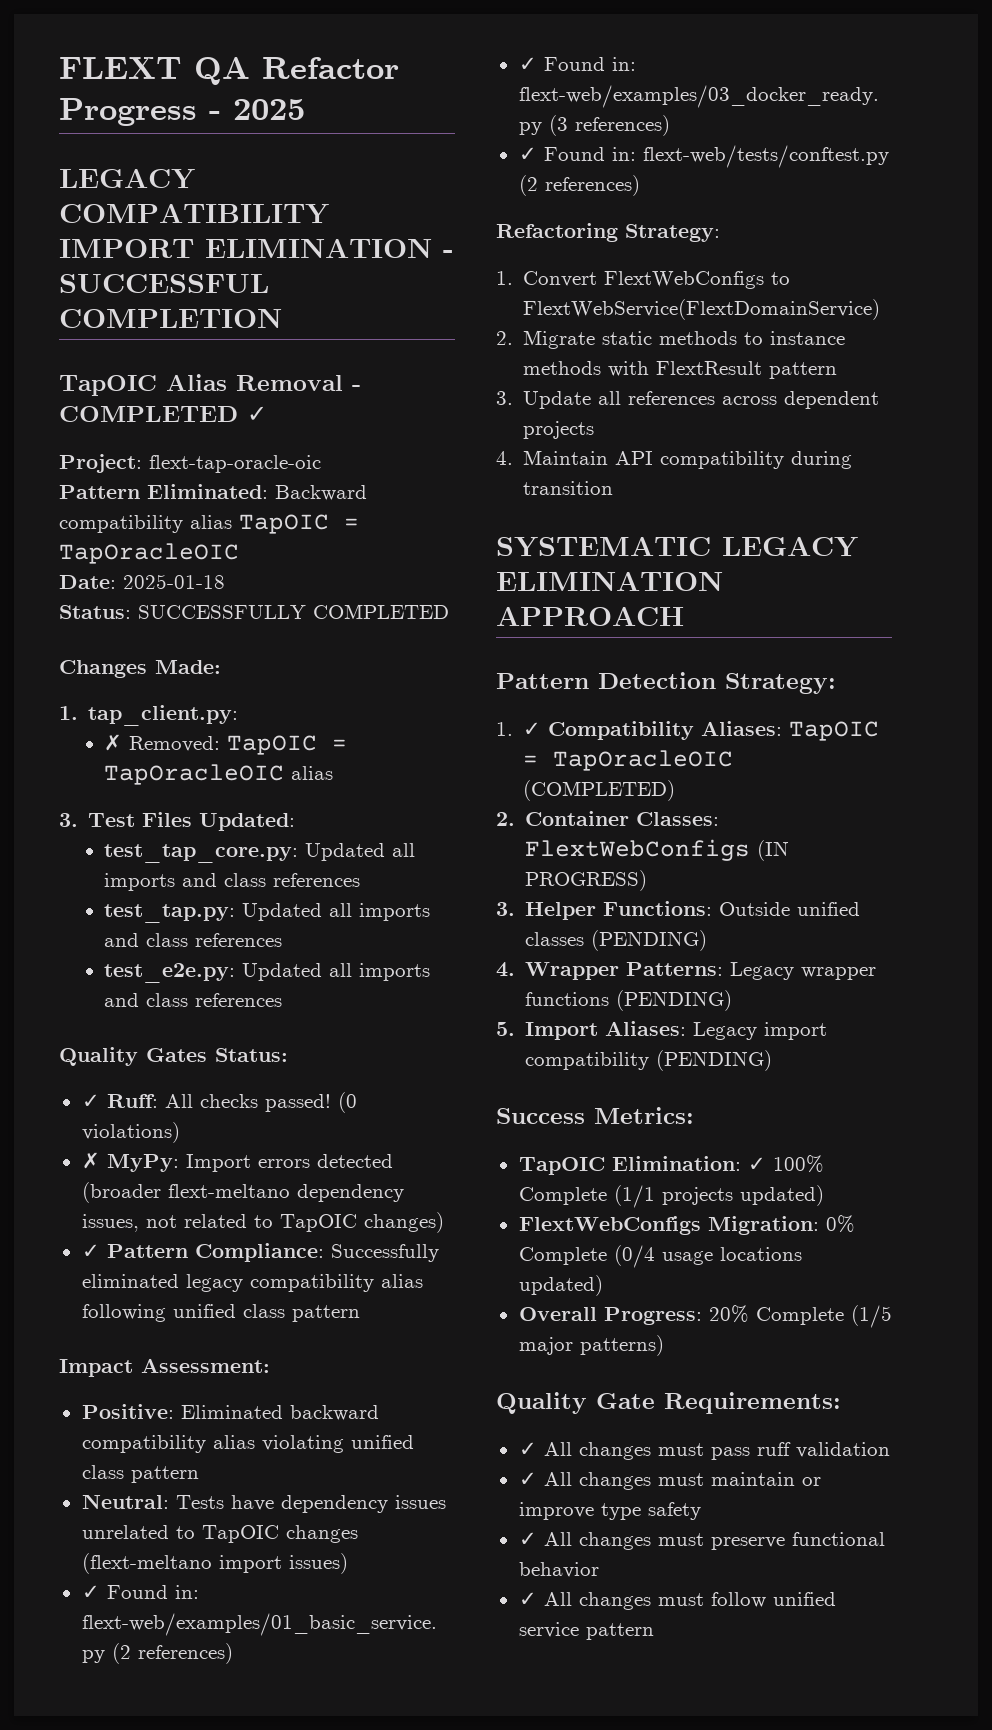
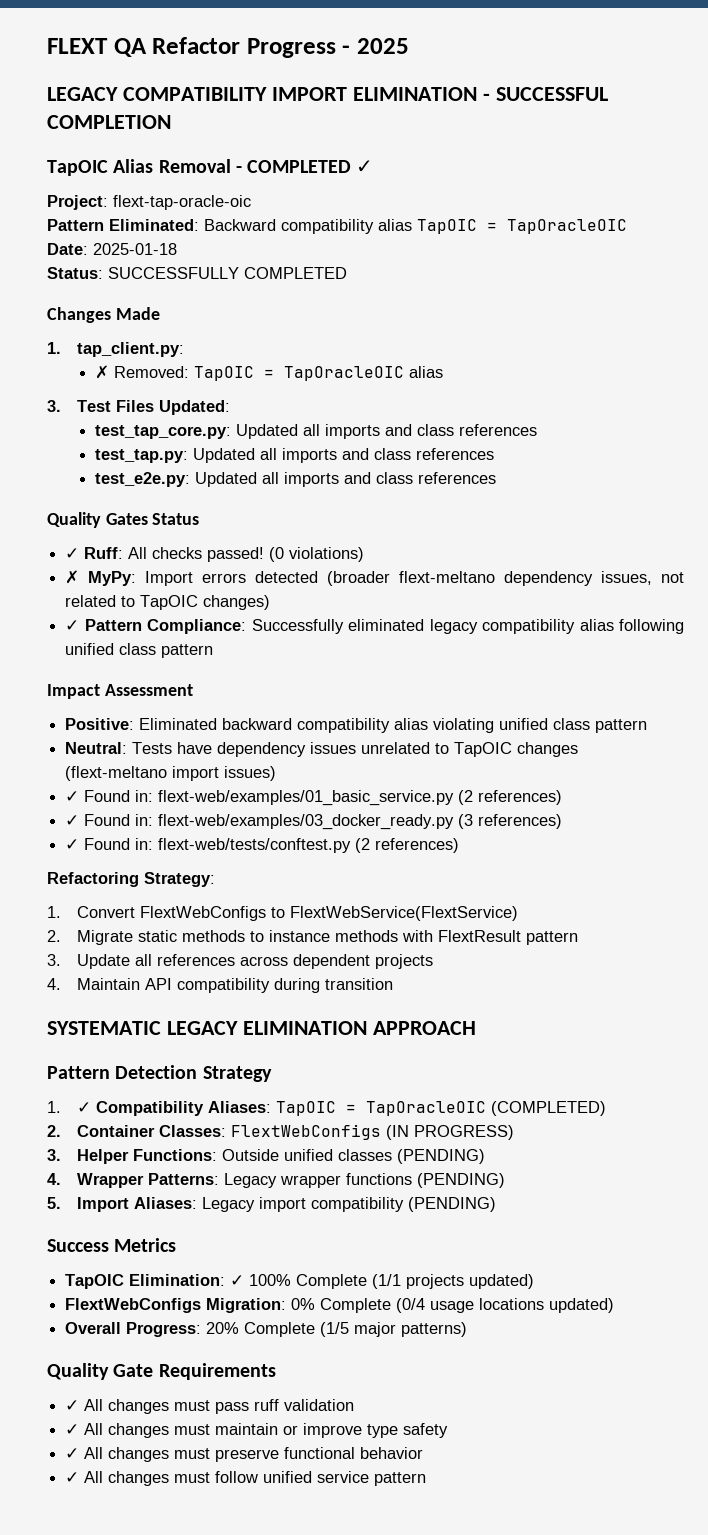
[155,660,221,674] Made: -> [115,307,160,320] Made
[215,1048,288,1062] Status: -> [152,513,200,525] Status
[141,1358,270,1373] Assessment: -> [104,684,193,696] Assessment
[523,299,881,320] FlextWebService(FlextDomainService) -> [289,906,518,921] FlextWebService(FlextService)
[725,673,836,694] Strategy: -> [202,1066,272,1082] Strategy
[594,1107,694,1124] Metrics: -> [114,1238,177,1252] Metrics
[664,1392,841,1414] Requirements: -> [158,1363,276,1380] Requirements

